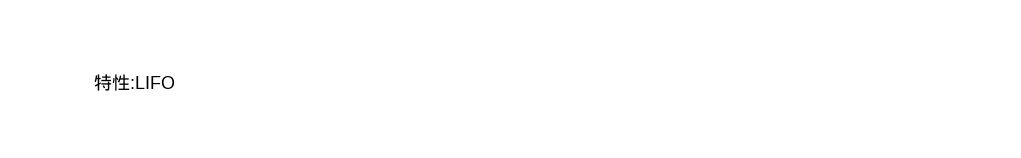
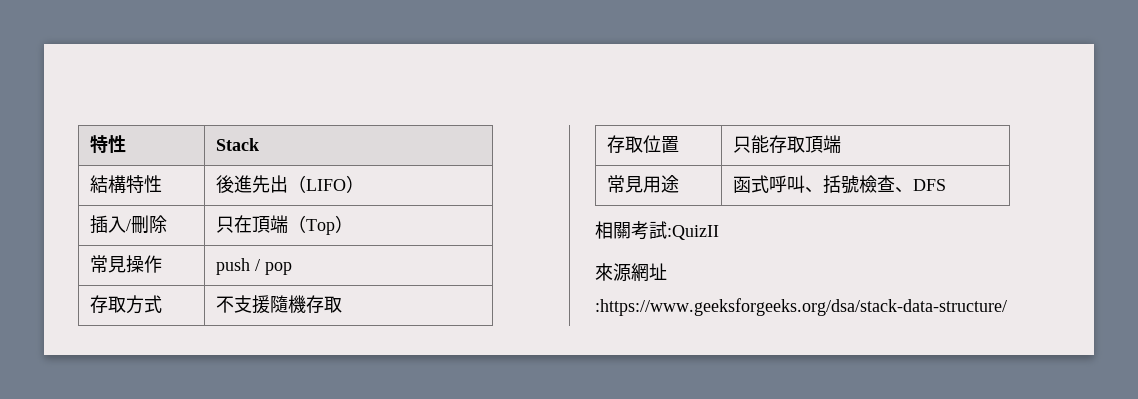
[94,74,175,91] 特性:LIFO -> [89,135,126,154] [215,138,259,151] [89,175,162,193] [215,175,364,193] [89,215,167,234] [215,215,353,235] [89,255,162,273] [215,258,292,275] [89,295,162,314] [215,295,342,314] [606,135,679,153] [732,135,841,154] [606,175,679,193] [732,175,946,194] [595,221,719,240] [595,263,667,282] [595,298,1007,316] 特性 | Stack // 結構特性 | 後進先出（LIFO） // 插入/刪除 | 只在頂端（Top） // 常見操作 | push / pop // 存取方式 | 不支援隨機存取 // 存取位置 | 只能存取頂端 // 常見用途 | 函式呼叫、括號檢查、DFS // 相關考試:QuizII // 來源網址:https://www.geeksforgeeks.org/dsa/stack-data-structure/

